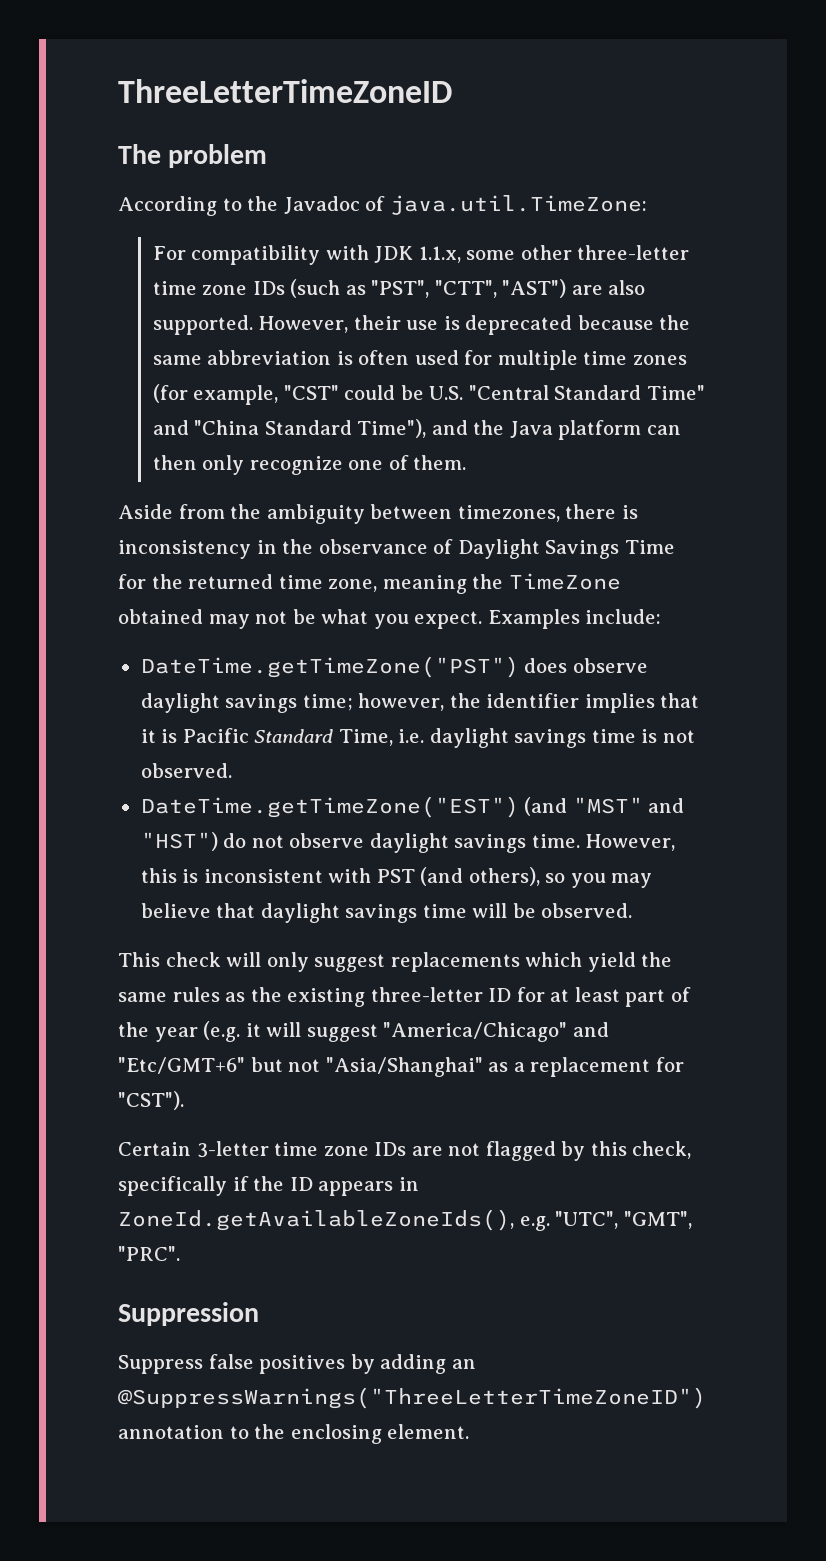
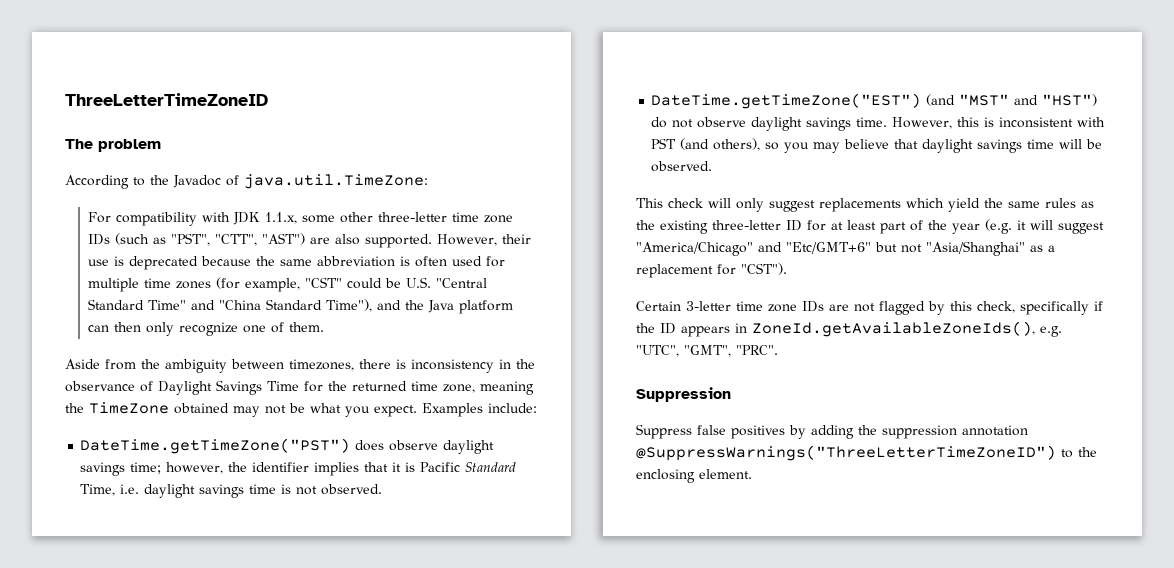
[451,1359,476,1369] [118,1387,706,1409] [118,1425,224,1439] an @SuppressWarnings("ThreeLetterTimeZoneID") annotation -> [858,425,1028,439] [636,445,1056,461] the suppression annotation @SuppressWarnings("ThreeLetterTimeZoneID")

